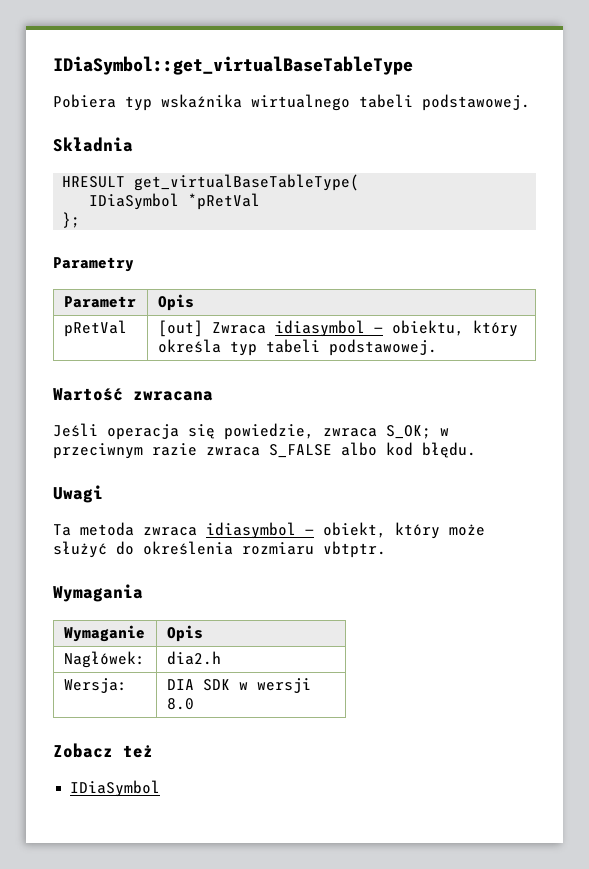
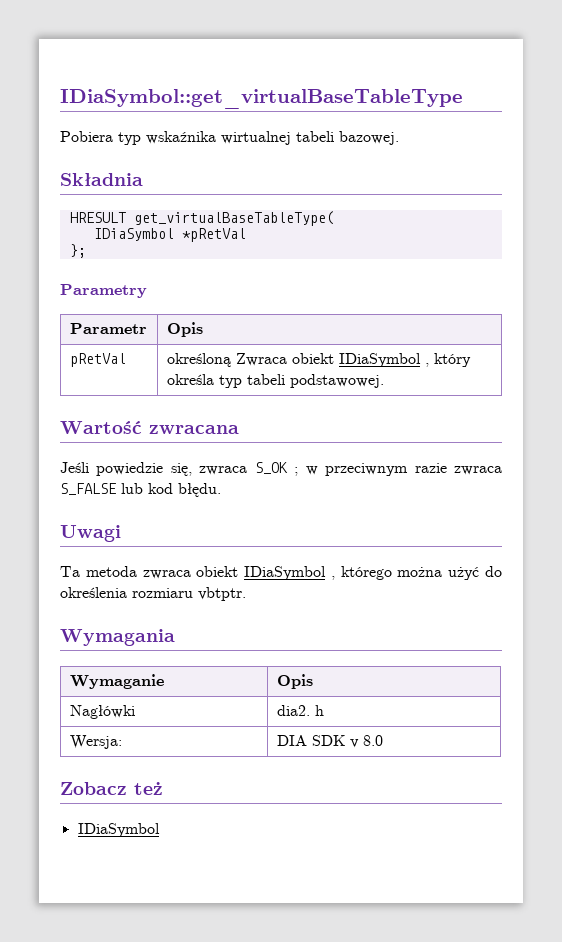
[251,94,530,111] wirtualnego tabeli podstawowej. -> [221,131,399,145] wirtualnej tabeli bazowej.
[157,320,464,337] [out] Zwraca idiasymbol — obiektu, -> [166,353,429,367] określoną Zwraca obiekt IDiaSymbol ,
[107,423,431,440] operacja się powiedzie, zwraca S_OK; -> [96,462,299,476] powiedzie się, zwraca S_OK ;
[341,442,377,456] albo -> [121,483,143,494] lub
[206,522,485,539] [53,541,107,558] idiasymbol — obiekt, który może służyć -> [196,566,480,580] obiekt IDiaSymbol , którego można użyć
[63,651,145,668] [166,651,221,665] Nagłówek: | dia2.h -> [69,705,135,719] [276,705,324,716] Nagłówki | dia2. h
[238,678,311,693] w wersji -> [349,739,359,748] v

